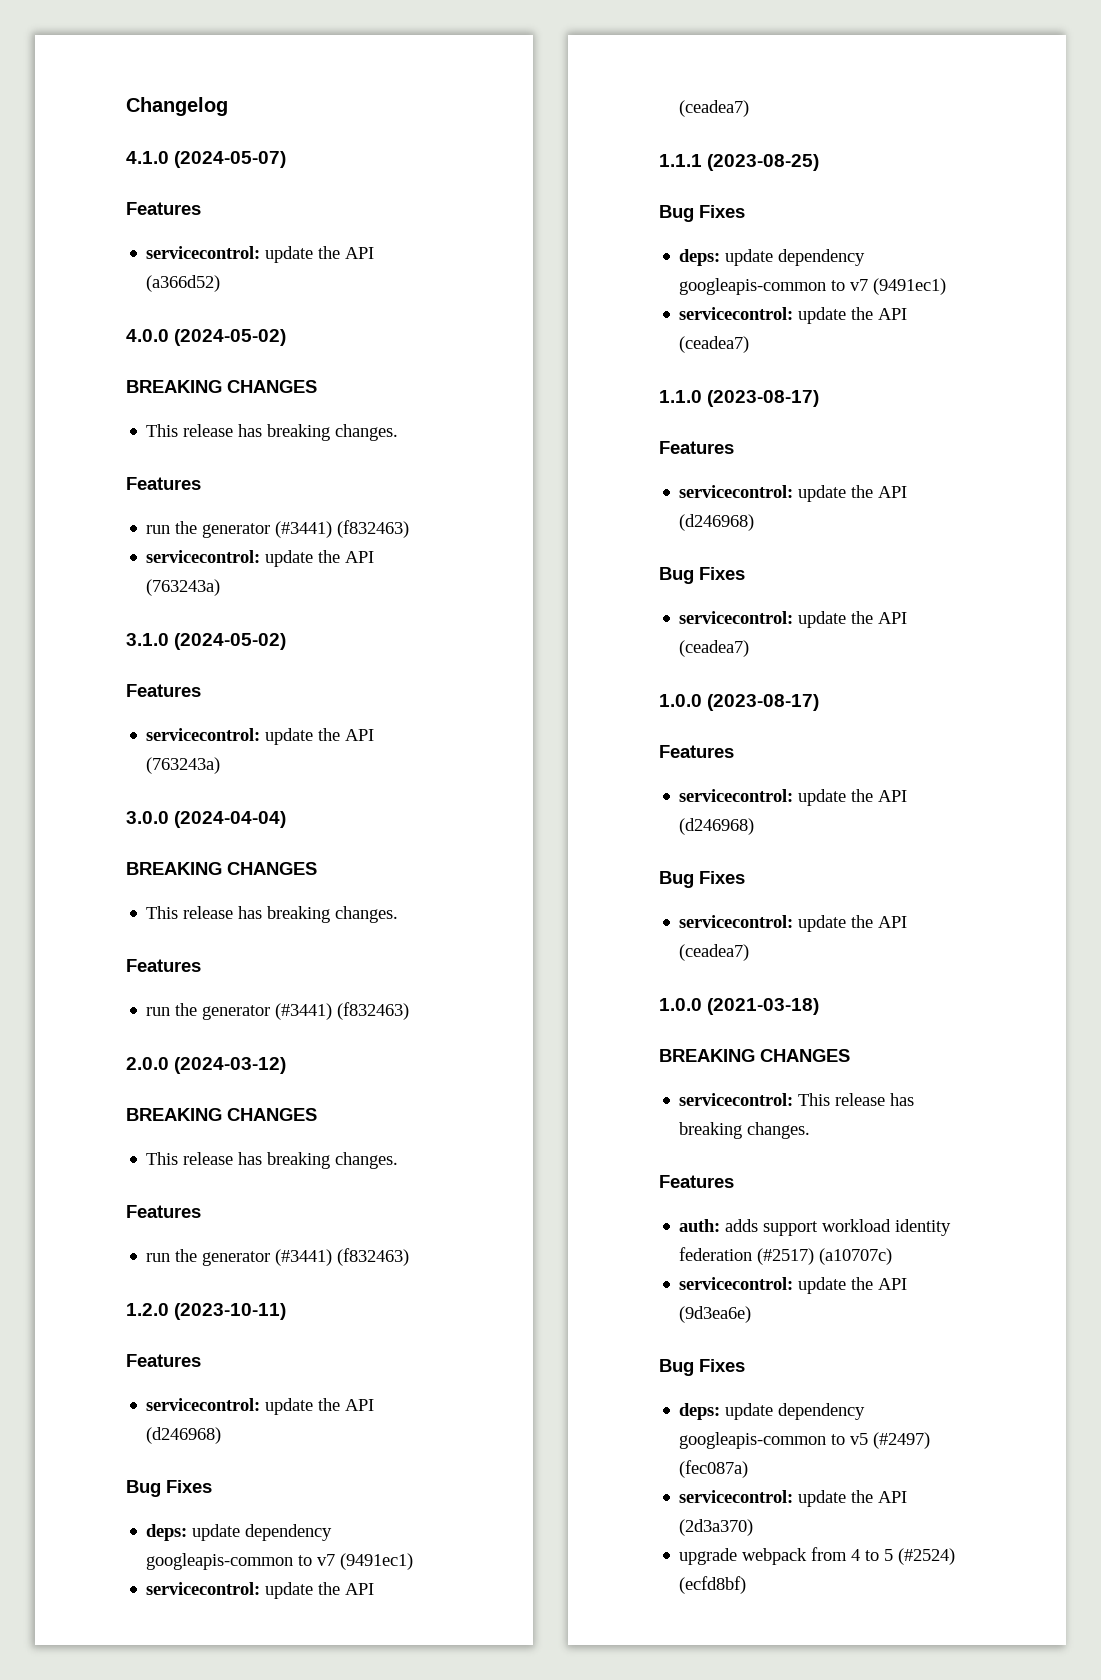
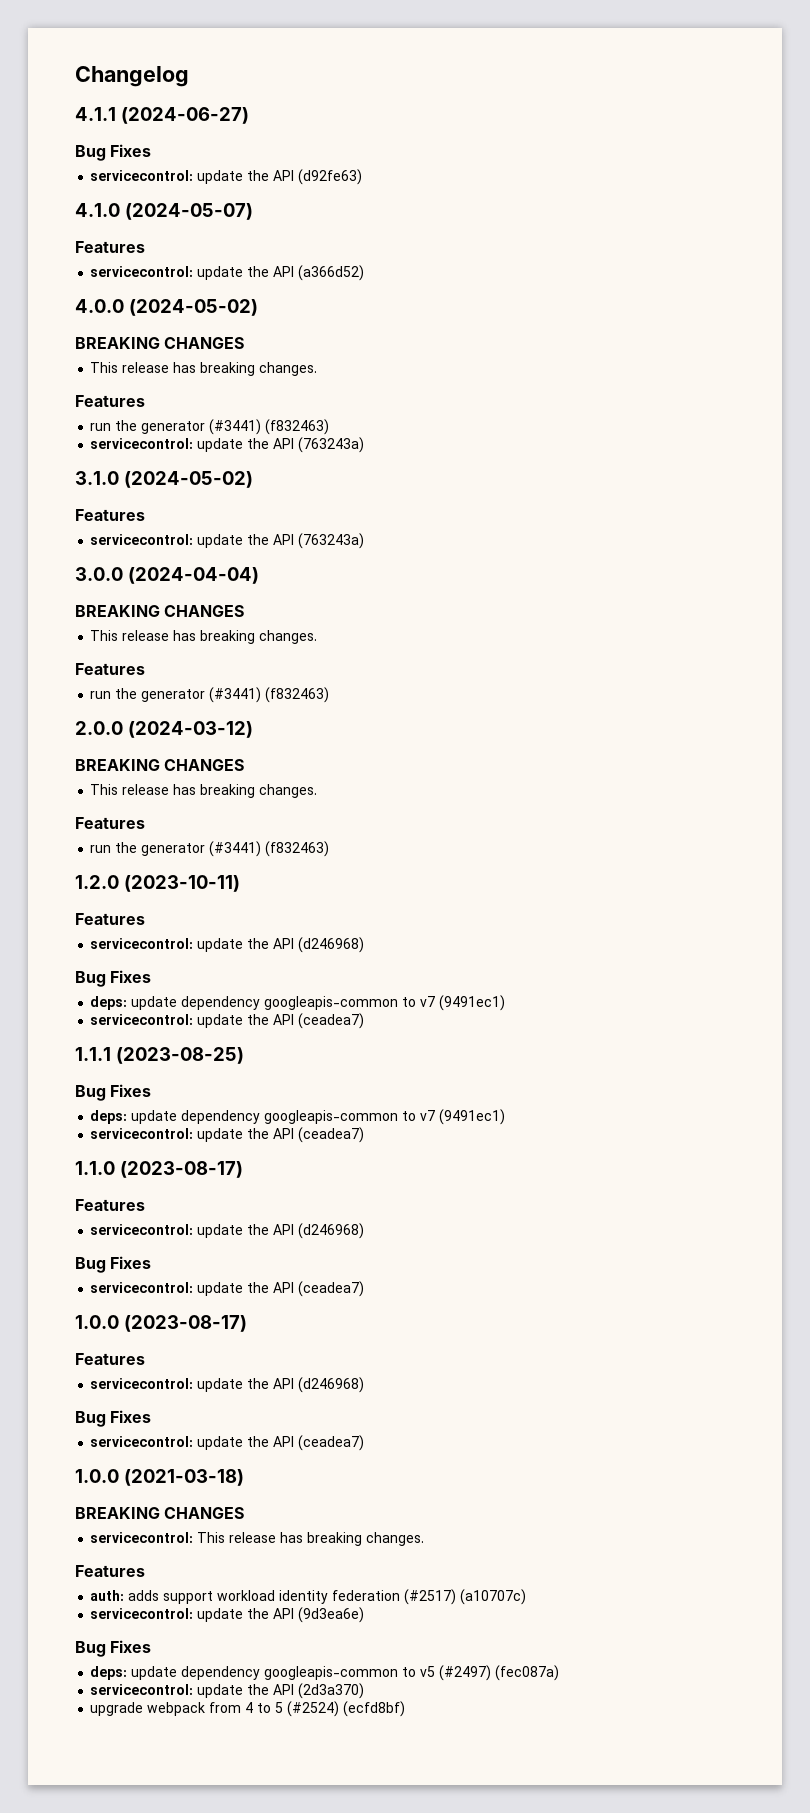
(228, 106) none -> [75,107,249,124] [75,144,152,161] [90,169,363,185] // 4.1.1 (2024-06-27) // Bug Fixes // servicecontrol: update the API (d92fe63)

